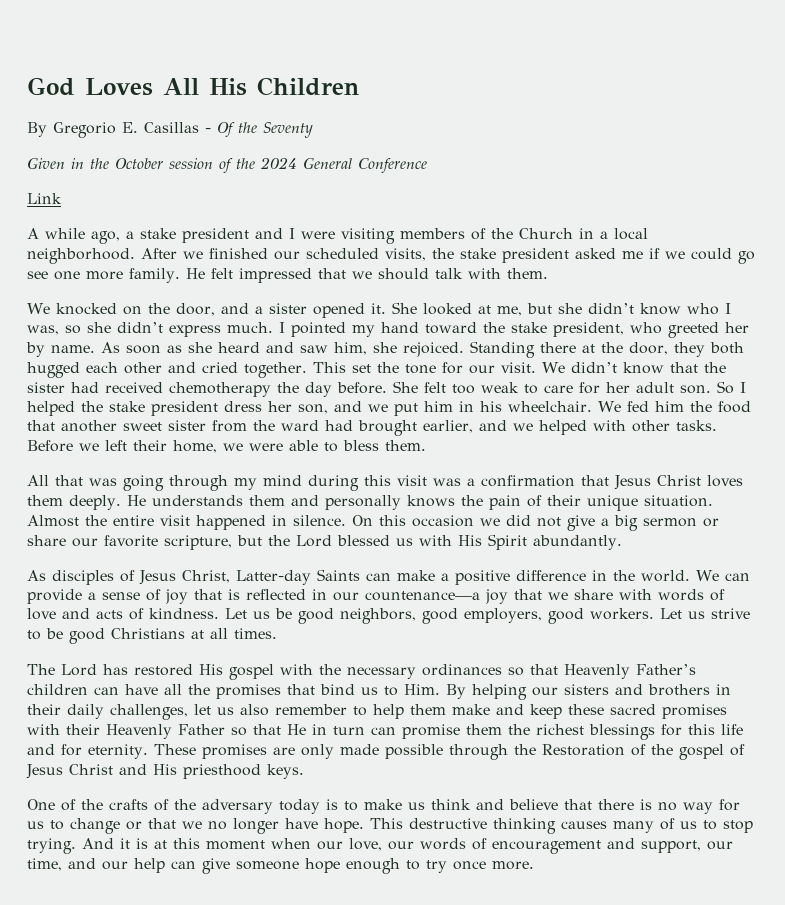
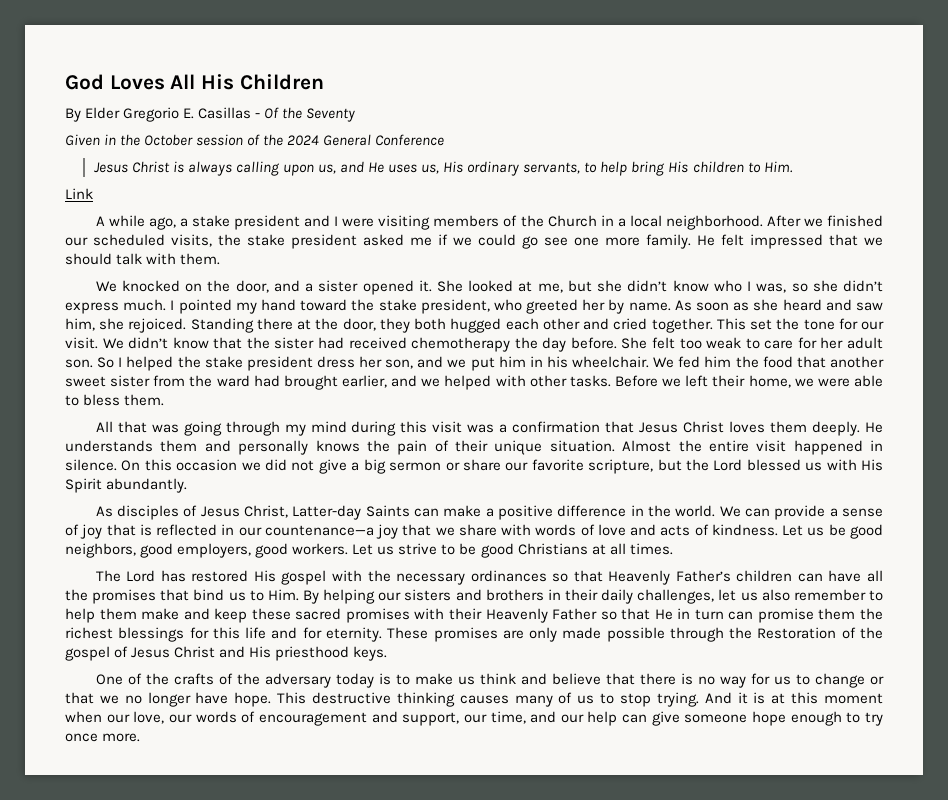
(47, 129) none -> [85,107,121,119] Elder
(427, 165) none -> [93,161,793,176] // Jesus Christ is always calling upon us, and He uses us, His ordinary servants, to help bring His children to Him.

